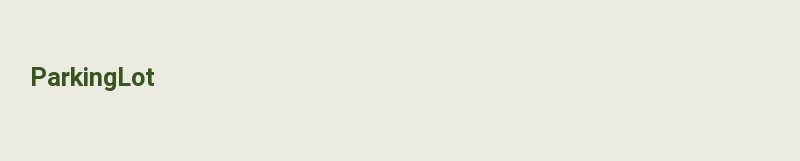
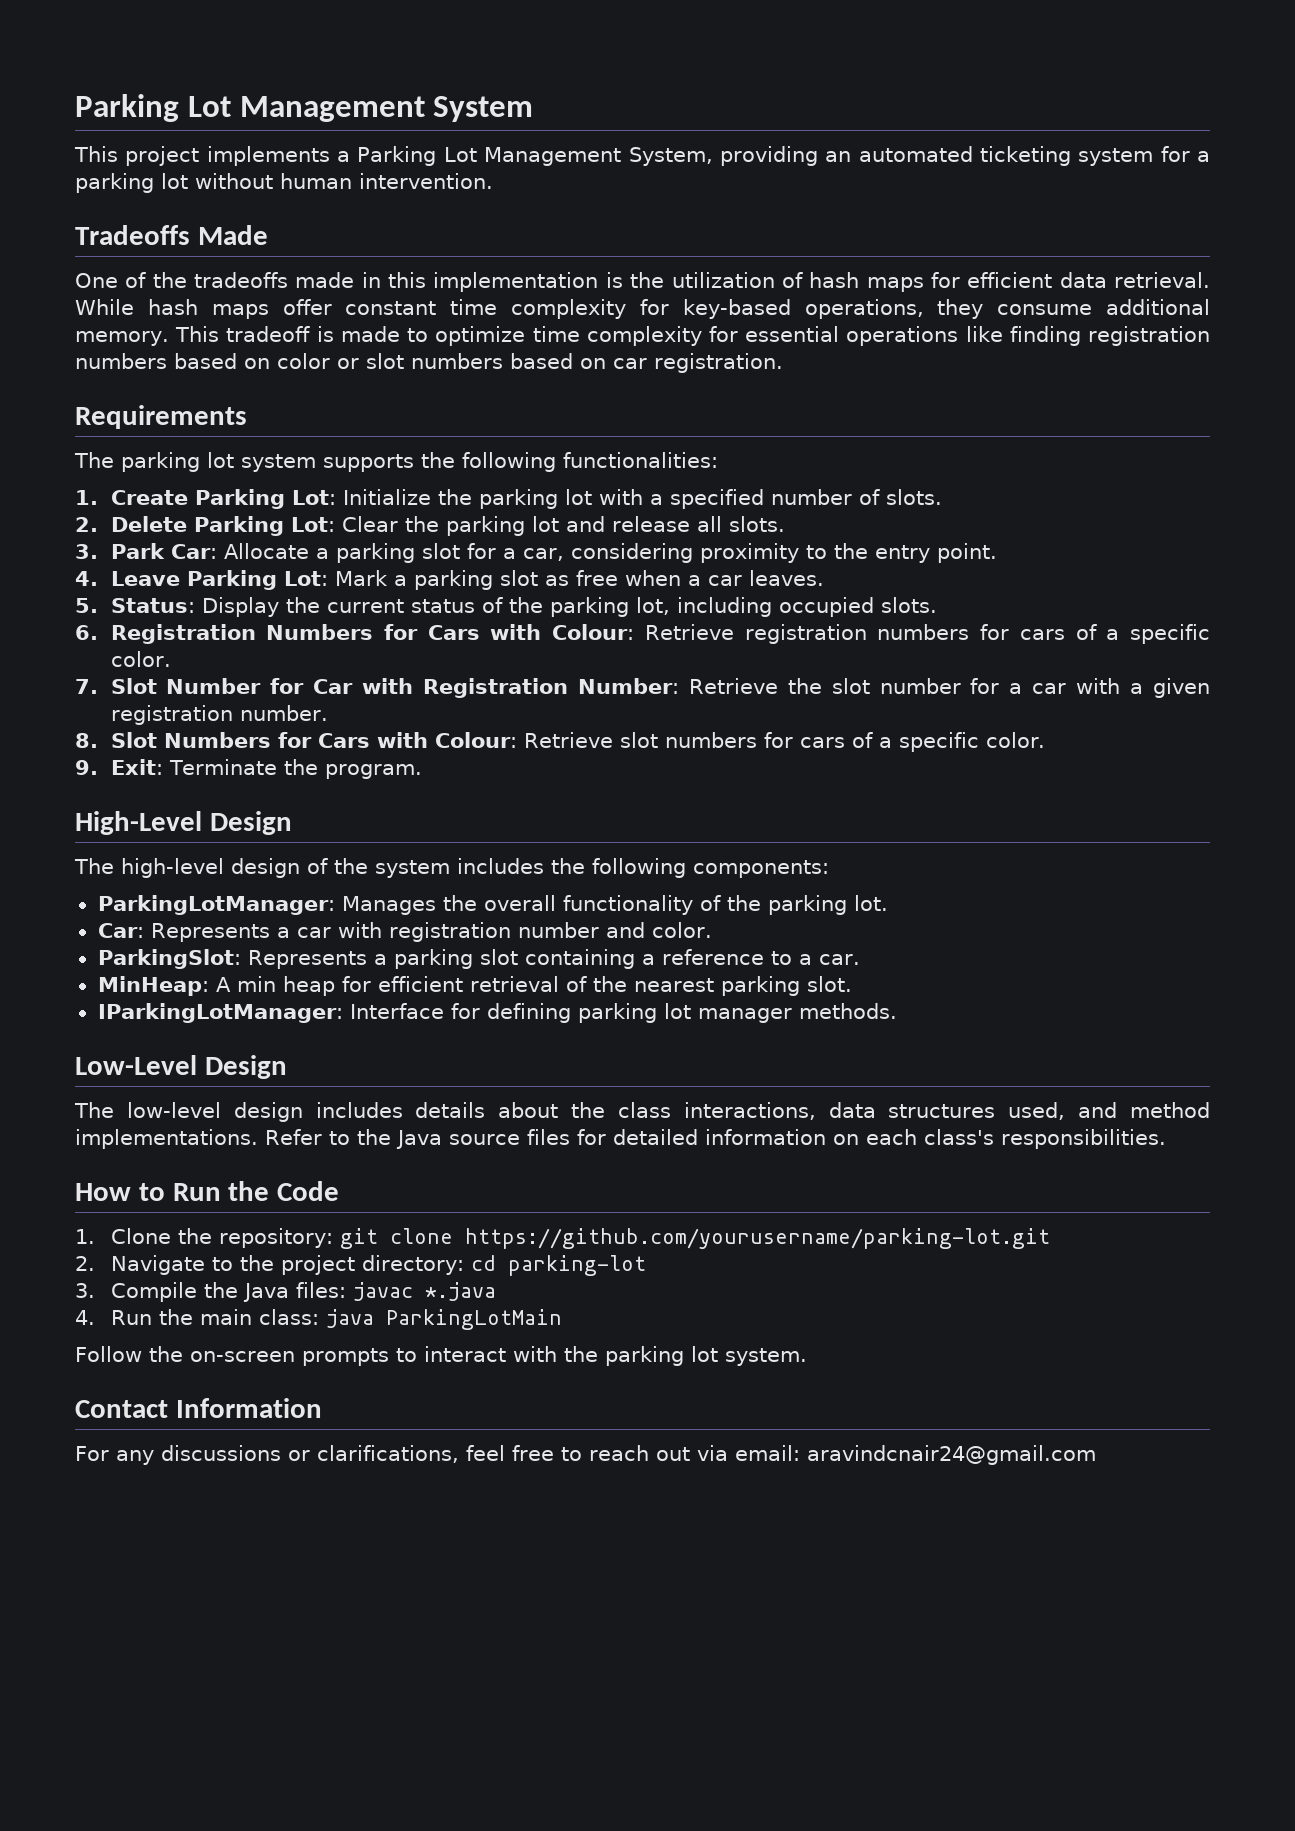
[30,67,155,91] ParkingLot -> [75,94,534,122] [74,146,1210,166] [75,173,493,193] [75,225,268,245] [75,272,1211,292] [75,299,1210,319] [75,326,1211,346] [75,353,783,373] [75,405,247,429] [74,452,718,472] [75,489,942,509] [75,516,785,536] [75,543,997,563] [75,570,824,590] [75,597,937,617] [75,624,1210,644] [110,651,171,667] [75,678,1211,698] [110,705,328,725] [75,732,1046,752] [75,759,423,779] [75,811,292,835] [74,858,829,878] [97,895,888,915] [97,922,712,942] [97,949,860,969] [97,976,852,996] [97,1003,897,1023] [75,1055,287,1079] [74,1102,1210,1122] [75,1129,1166,1149] [75,1181,340,1201] [75,1228,1050,1249] [75,1255,646,1276] [75,1282,496,1302] [75,1309,562,1330] [75,1346,807,1366] [75,1398,322,1418] [75,1445,1096,1465] Parking Lot Management System // This project implements a Parking Lot Management System, providing an automated ticketing system for a parking lot without human intervention. // Tradeoffs Made // One of the tradeoffs made in this implementation is the utilization of hash maps for efficient data retrieval. While hash maps offer constant time complexity for key-based operations, they consume additional memory. This tradeoff is made to optimize time complexity for essential operations like finding registration numbers based on color or slot numbers based on car registration. // Requirements // The parking lot system supports the following functionalities: // 1. Create Parking Lot: Initialize the parking lot with a specified number of slots. // 2. Delete Parking Lot: Clear the parking lot and release all slots. // 3. Park Car: Allocate a parking slot for a car, considering proximity to the entry point. // 4. Leave Parking Lot: Mark a parking slot as free when a car leaves. // 5. Status: Display the current status of the parking lot, including occupied slots. // 6. Registration Numbers for Cars with Colour: Retrieve registration numbers for cars of a specific color. // 7. Slot Number for Car with Registration Number: Retrieve the slot number for a car with a given registration number. // 8. Slot Numbers for Cars with Colour: Retrieve slot numbers for cars of a specific color. // 9. Exit: Terminate the program. // High-Level Design // The high-level design of the system includes the following components: // ParkingLotManager: Manages the overall functionality of the parking lot. // Car: Represents a car with registration number and color. // ParkingSlot: Represents a parking slot containing a reference to a car. // MinHeap: A min heap for efficient retrieval of the nearest parking slot. // IParkingLotManager: Interface for defining parking lot manager methods. // Low-Level Design // The low-level design includes details about the class interactions, data structures used, and method implementations. Refer to the Java source files for detailed information on each class's responsibilities. // How to Run the Code // 1. Clone the repository: git clone https://github.com/yourusername/parking-lot.git // 2. Navigate to the project directory: cd parking-lot // 3. Compile the Java files: javac *.java // 4. Run the main class: java ParkingLotMain // Follow the on-screen prompts to interact with the parking lot system. // Contact Information // For any discussions or clarifications, feel free to reach out via email: aravindcnair24@gmail.com

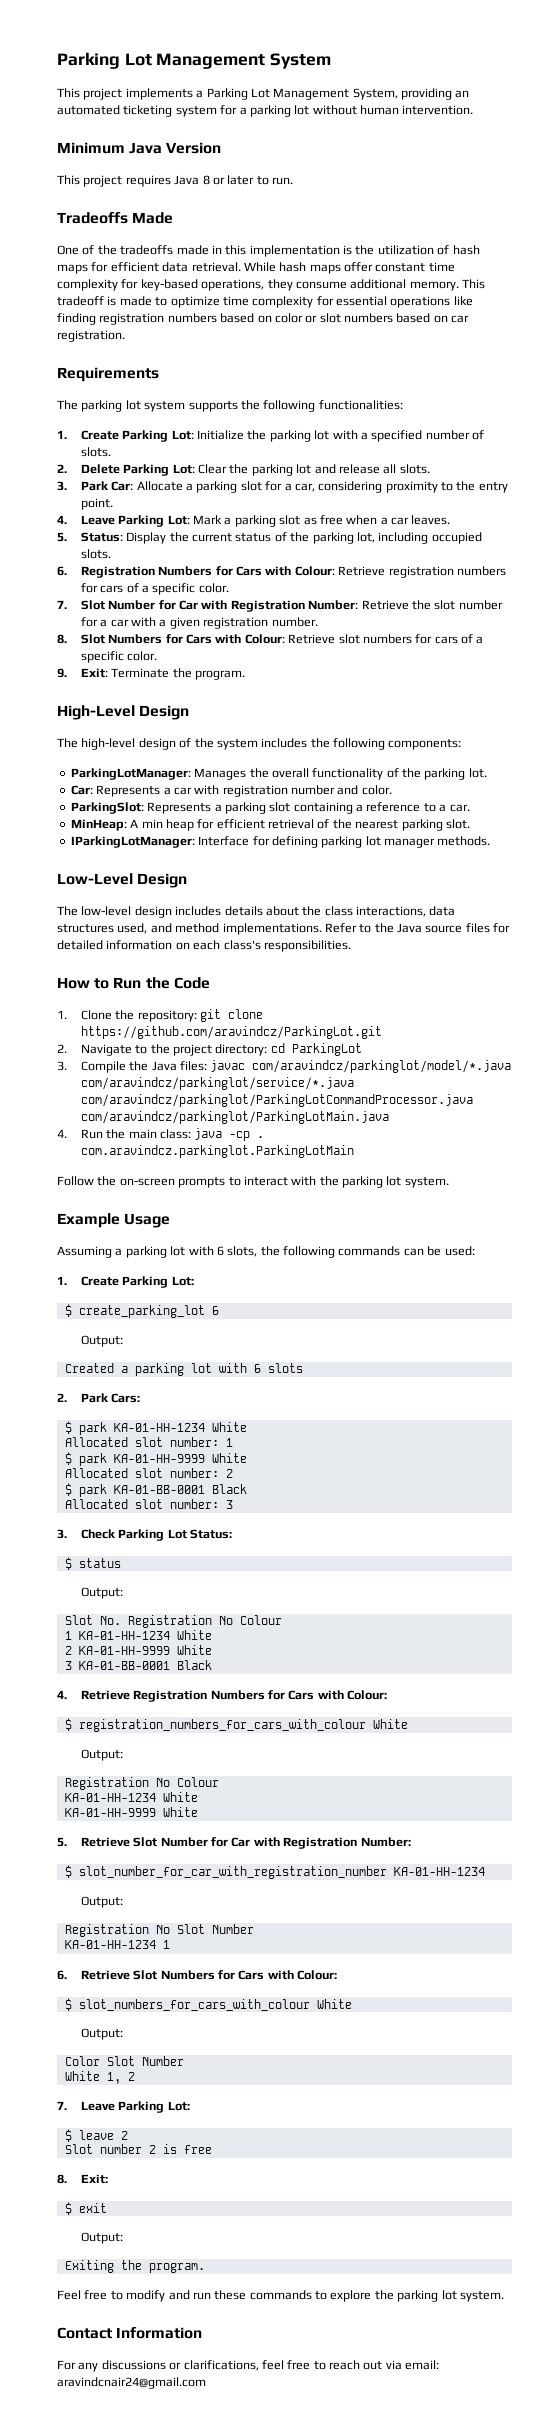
(493, 181) none -> [57,142,222,154] [57,175,293,187] // Minimum Java Version // This project requires Java 8 or later to run.
[464,1228,1050,1249] https://github.com/yourusername/parking-lot.git -> [80,1026,382,1039] https://github.com/aravindcz/ParkingLot.git
[507,1255,646,1276] parking-lot -> [291,1043,362,1056] ParkingLot
[424,1282,496,1301] *.java -> [252,1060,512,1073] [80,1077,354,1090] [80,1094,473,1107] [80,1111,389,1124] com/aravindcz/parkinglot/model/*.java com/aravindcz/parkinglot/service/*.java com/aravindcz/parkinglot/ParkingLotCommandProcessor.java com/aravindcz/parkinglot/ParkingLotMain.java
[385,1309,562,1330] ParkingLotMain -> [229,1131,265,1141] [80,1145,354,1158] -cp . com.aravindcz.parkinglot.ParkingLotMain
(807, 1357) none -> [57,1213,171,1228] [57,1246,475,1258] [57,1276,194,1288] [64,1304,219,1318] [80,1335,123,1347] [64,1363,303,1376] [57,1393,141,1403] [64,1421,247,1435] [64,1437,233,1447] [64,1452,247,1466] [64,1468,233,1478] [64,1483,247,1497] [64,1499,233,1509] [57,1529,233,1541] [64,1557,121,1570] [80,1587,123,1599] [64,1615,282,1628] [64,1630,212,1640] [64,1645,212,1655] [64,1660,212,1670] [57,1690,388,1702] [64,1718,408,1732] [80,1749,123,1761] [64,1777,219,1790] [64,1792,198,1802] [64,1807,198,1817] [57,1837,411,1849] [64,1865,485,1879] [80,1896,123,1908] [64,1924,254,1937] [64,1940,170,1949] [57,1970,338,1980] [64,1998,352,2011] [80,2028,123,2040] [64,2056,184,2066] [64,2071,135,2084] [57,2101,190,2113] [64,2129,128,2142] [64,2144,212,2154] [57,2174,108,2184] [64,2202,107,2215] [80,2232,123,2244] [64,2260,205,2273] [57,2290,504,2302] // Example Usage // Assuming a parking lot with 6 slots, the following commands can be used: // 1. Create Parking Lot: // $ create_parking_lot 6 // Output: // Created a parking lot with 6 slots // 2. Park Cars: // $ park KA-01-HH-1234 White // Allocated slot number: 1 // $ park KA-01-HH-9999 White // Allocated slot number: 2 // $ park KA-01-BB-0001 Black // Allocated slot number: 3 // 3. Check Parking Lot Status: // $ status // Output: // Slot No. Registration No Colour // 1 KA-01-HH-1234 White // 2 KA-01-HH-9999 White // 3 KA-01-BB-0001 Black // 4. Retrieve Registration Numbers for Cars with Colour: // $ registration_numbers_for_cars_with_colour White // Output: // Registration No Colour // KA-01-HH-1234 White // KA-01-HH-9999 White // 5. Retrieve Slot Number for Car with Registration Number: // $ slot_number_for_car_with_registration_number KA-01-HH-1234 // Output: // Registration No Slot Number // KA-01-HH-1234 1 // 6. Retrieve Slot Numbers for Cars with Colour: // $ slot_numbers_for_cars_with_colour White // Output: // Color Slot Number // White 1, 2 // 7. Leave Parking Lot: // $ leave 2 // Slot number 2 is free // 8. Exit: // $ exit // Output: // Exiting the program. // Feel free to modify and run these commands to explore the parking lot system.

